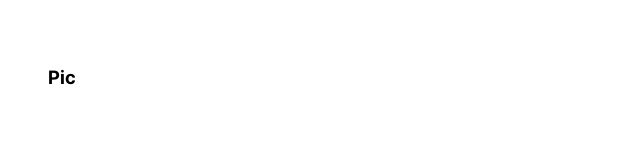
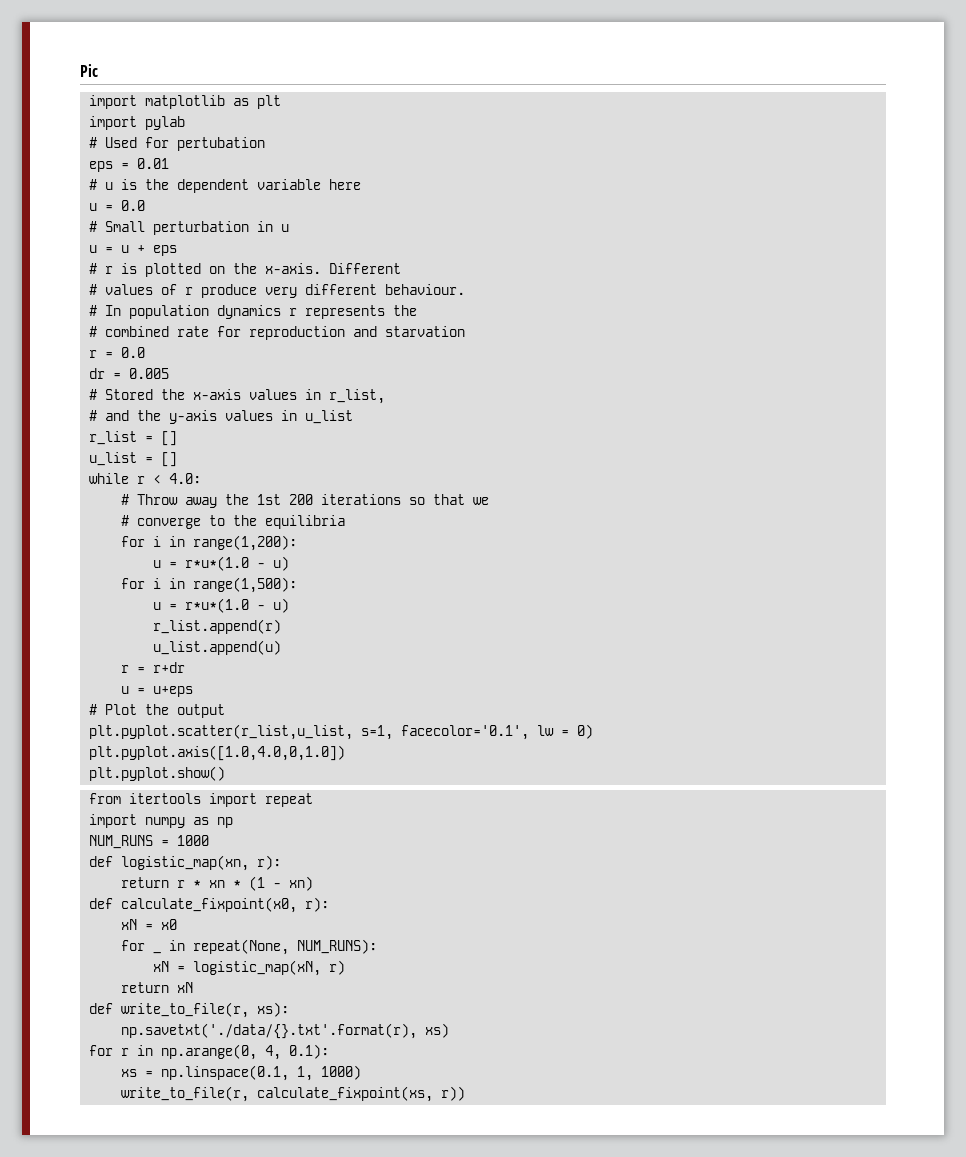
(76, 77) none -> [89,95,281,109] [89,116,185,130] [89,137,265,151] [89,158,169,172] [89,179,361,193] [89,200,145,211] [89,221,289,235] [89,245,177,256] [89,263,401,277] [89,284,465,298] [89,305,417,319] [89,326,465,340] [89,347,145,358] [89,368,169,379] [89,389,385,404] [89,410,353,424] [89,431,177,446] [89,452,177,467] [89,473,201,484] [121,494,489,508] [121,515,345,529] [121,535,297,551] [153,556,289,571] [121,577,297,593] [153,598,289,613] [153,619,281,634] [153,640,281,655] [121,662,185,673] [121,686,193,697] [89,704,225,718] [89,724,593,740] [89,745,345,761] [89,766,225,781] [89,793,313,807] [89,814,233,828] [89,835,209,849] [89,855,281,871] [121,876,313,891] [89,897,329,913] [121,919,177,930] [121,940,145,951] [153,951,161,954] [169,939,377,955] [153,960,345,976] [121,982,193,993] [89,1002,289,1018] [121,1023,449,1039] [89,1044,329,1060] [121,1065,361,1081] [121,1086,465,1102] // import matplotlib as plt // import pylab // # Used for pertubation // eps = 0.01 // # u is the dependent variable here // u = 0.0 // # Small perturbation in u // u = u + eps // # r is plotted on the x-axis. Different // # values of r produce very different behaviour. // # In population dynamics r represents the // # combined rate for reproduction and starvation // r = 0.0 // dr = 0.005 // # Stored the x-axis values in r_list, // # and the y-axis values in u_list // r_list = [] // u_list = [] // while r < 4.0: // # Throw away the 1st 200 iterations so that we // # converge to the equilibria // for i in range(1,200): // u = r*u*(1.0 - u) // for i in range(1,500): // u = r*u*(1.0 - u) // r_list.append(r) // u_list.append(u) // r = r+dr // u = u+eps // # Plot the output // plt.pyplot.scatter(r_list,u_list, s=1, facecolor='0.1', lw = 0) // plt.pyplot.axis([1.0,4.0,0,1.0]) // plt.pyplot.show() // from itertools import repeat // import numpy as np // NUM_RUNS = 1000 // def logistic_map(xn, r): // return r * xn * (1 - xn) // def calculate_fixpoint(x0, r): // xN = x0 // for _ in repeat(None, NUM_RUNS): // xN = logistic_map(xN, r) // return xN // def write_to_file(r, xs): // np.savetxt('./data/{}.txt'.format(r), xs) // for r in np.arange(0, 4, 0.1): // xs = np.linspace(0.1, 1, 1000) // write_to_file(r, calculate_fixpoint(xs, r))

